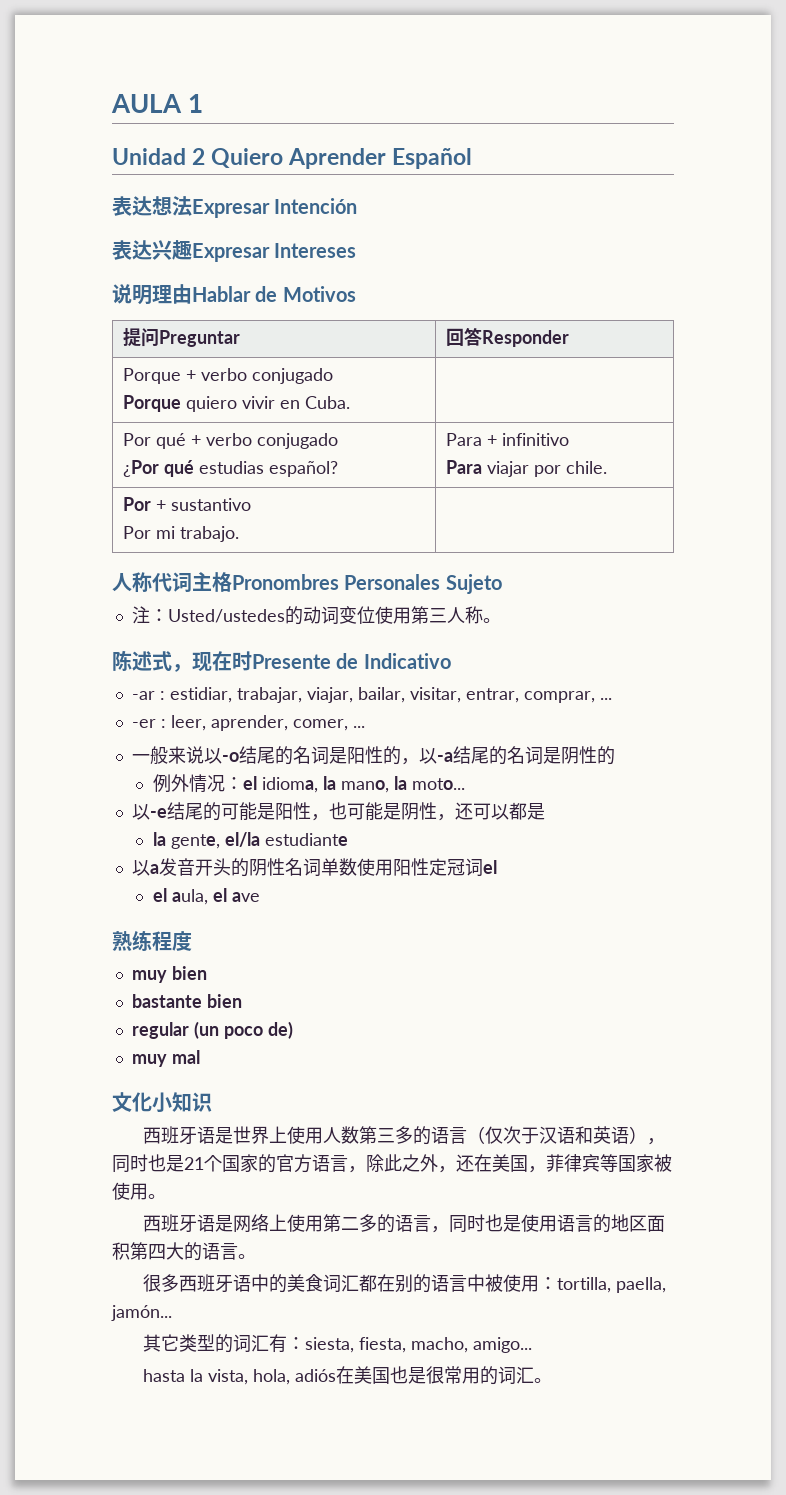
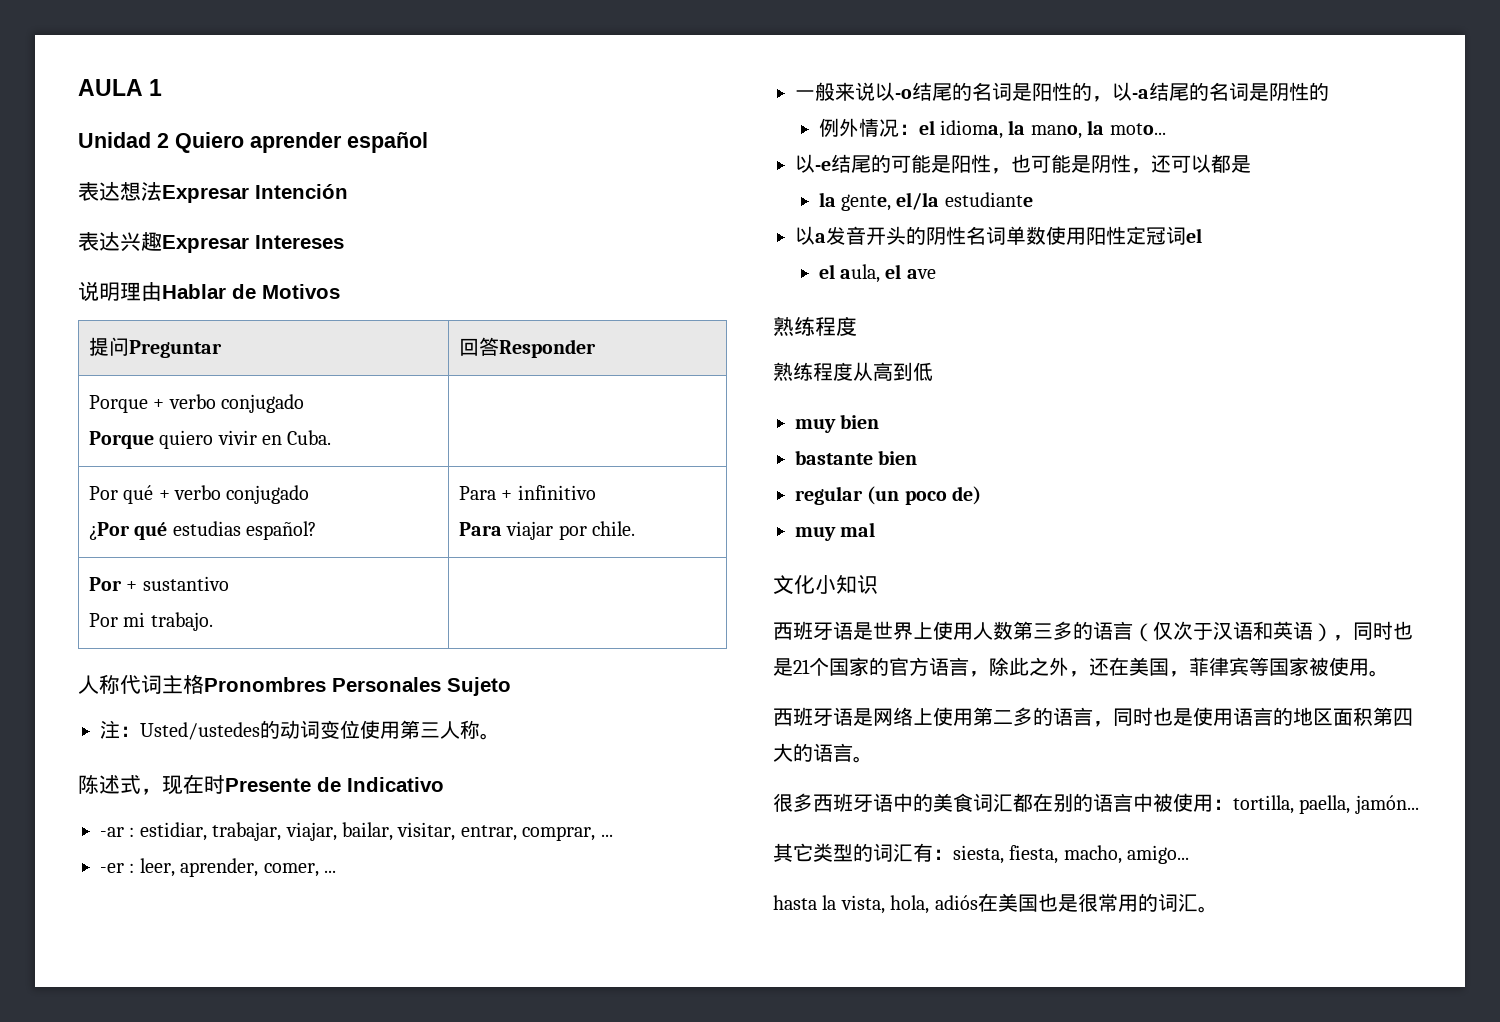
[288,148,473,169] Aprender Español -> [250,132,428,153] aprender español
(192, 941) none -> [773,362,933,381] // 熟练程度从高到低

